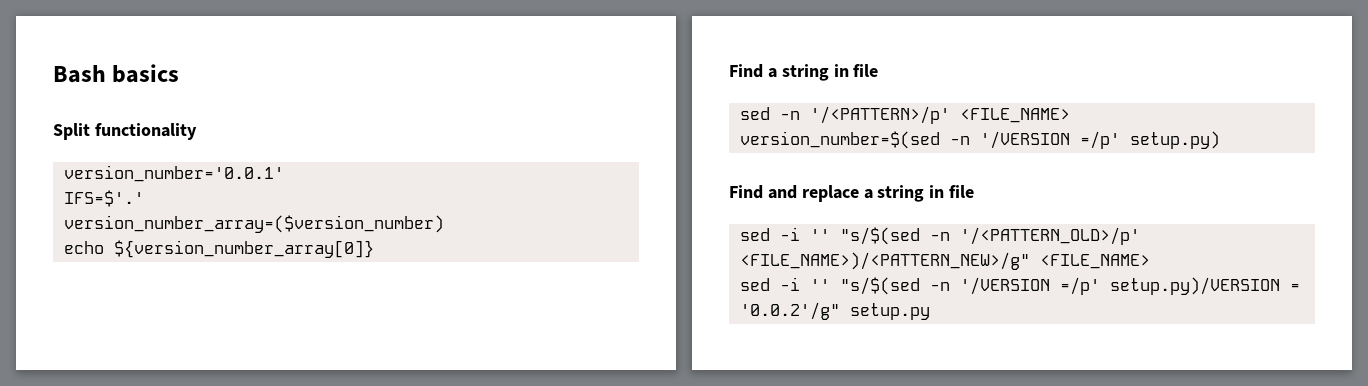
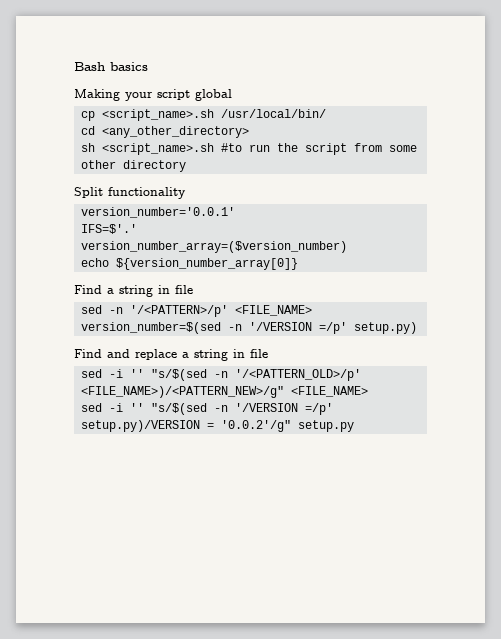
(180, 73) none -> [74,89,232,101] [80,109,326,121] [80,126,249,138] [80,143,417,155] [80,160,186,172] // Making your script global // cp <script_name>.sh /usr/local/bin/ // cd <any_other_directory> // sh <script_name>.sh #to run the script from some other directory

